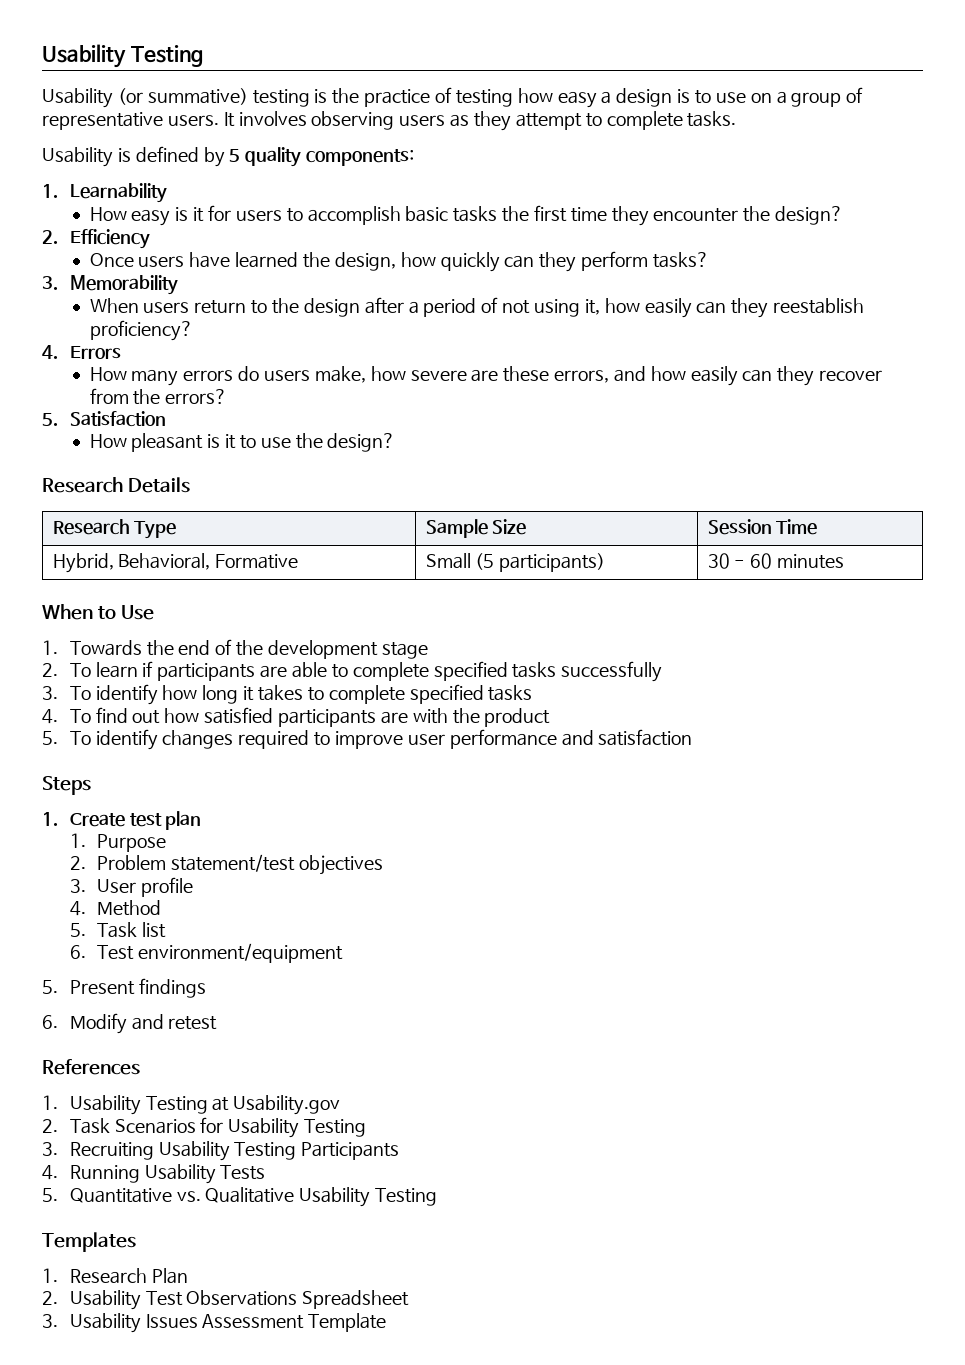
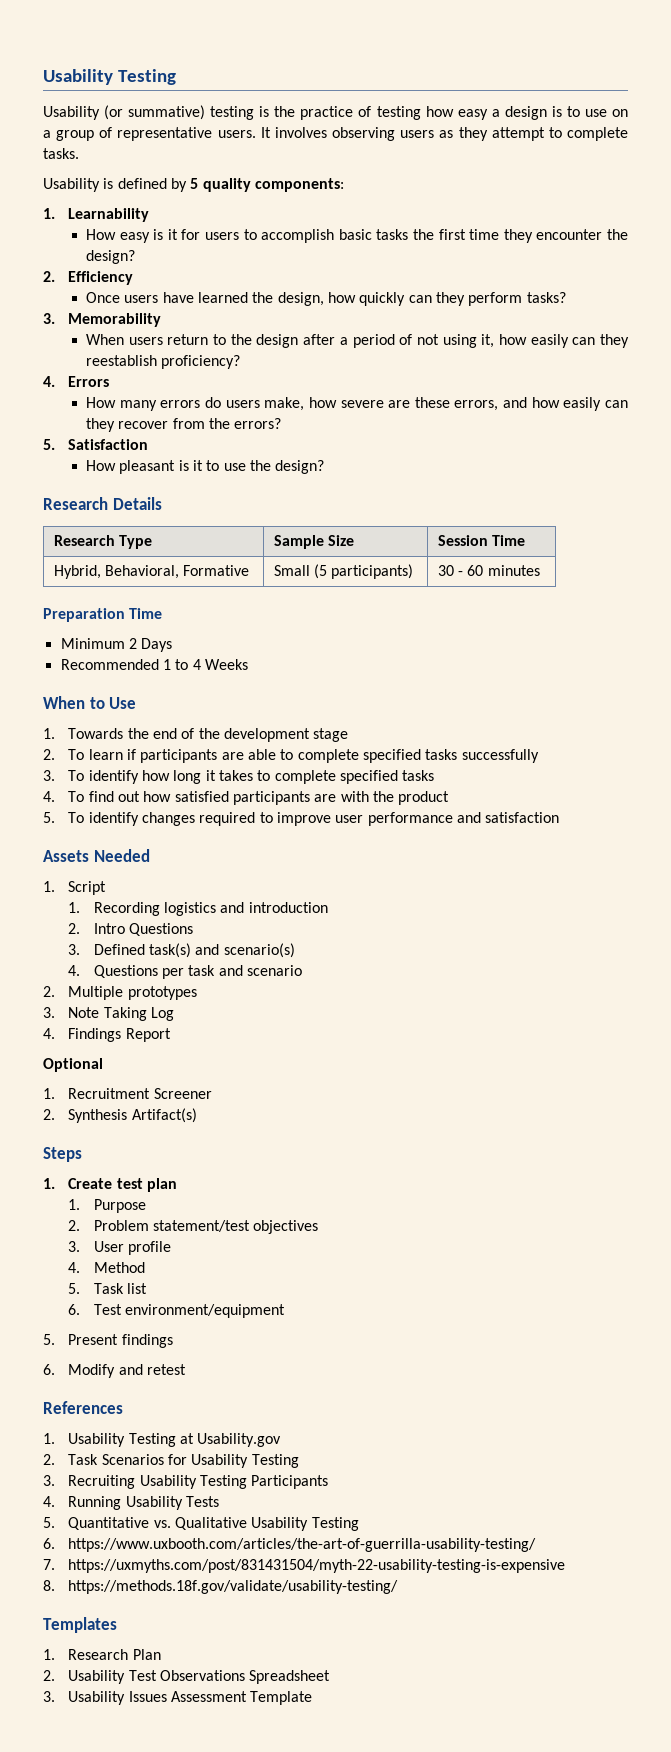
(845, 561) none -> [43,608,163,622] [60,638,173,652] [60,659,248,670] // Preparation Time // Minimum 2 Days // Recommended 1 to 4 Weeks
(693, 737) none -> [43,849,150,862] [43,881,107,895] [68,902,328,916] [68,923,194,936] [68,943,295,958] [68,965,303,979] [43,986,197,1000] [43,1007,175,1021] [43,1028,171,1042] [43,1058,103,1072] [43,1088,212,1099] [43,1108,197,1123] // Assets Needed // 1. Script // 1. Recording logistics and introduction // 2. Intro Questions // 3. Defined task(s) and scenario(s) // 4. Questions per task and scenario // 2. Multiple prototypes // 3. Note Taking Log // 4. Findings Report // Optional // 1. Recruitment Screener // 2. Synthesis Artifact(s)
(438, 1197) none -> [43,1538,537,1552] [43,1559,566,1573] [43,1580,399,1594] // 6. https://www.uxbooth.com/articles/the-art-of-guerrilla-usability-testing/ // 7. https://uxmyths.com/post/831431504/myth-22-usability-testing-is-expensive // 8. https://methods.18f.gov/validate/usability-testing/

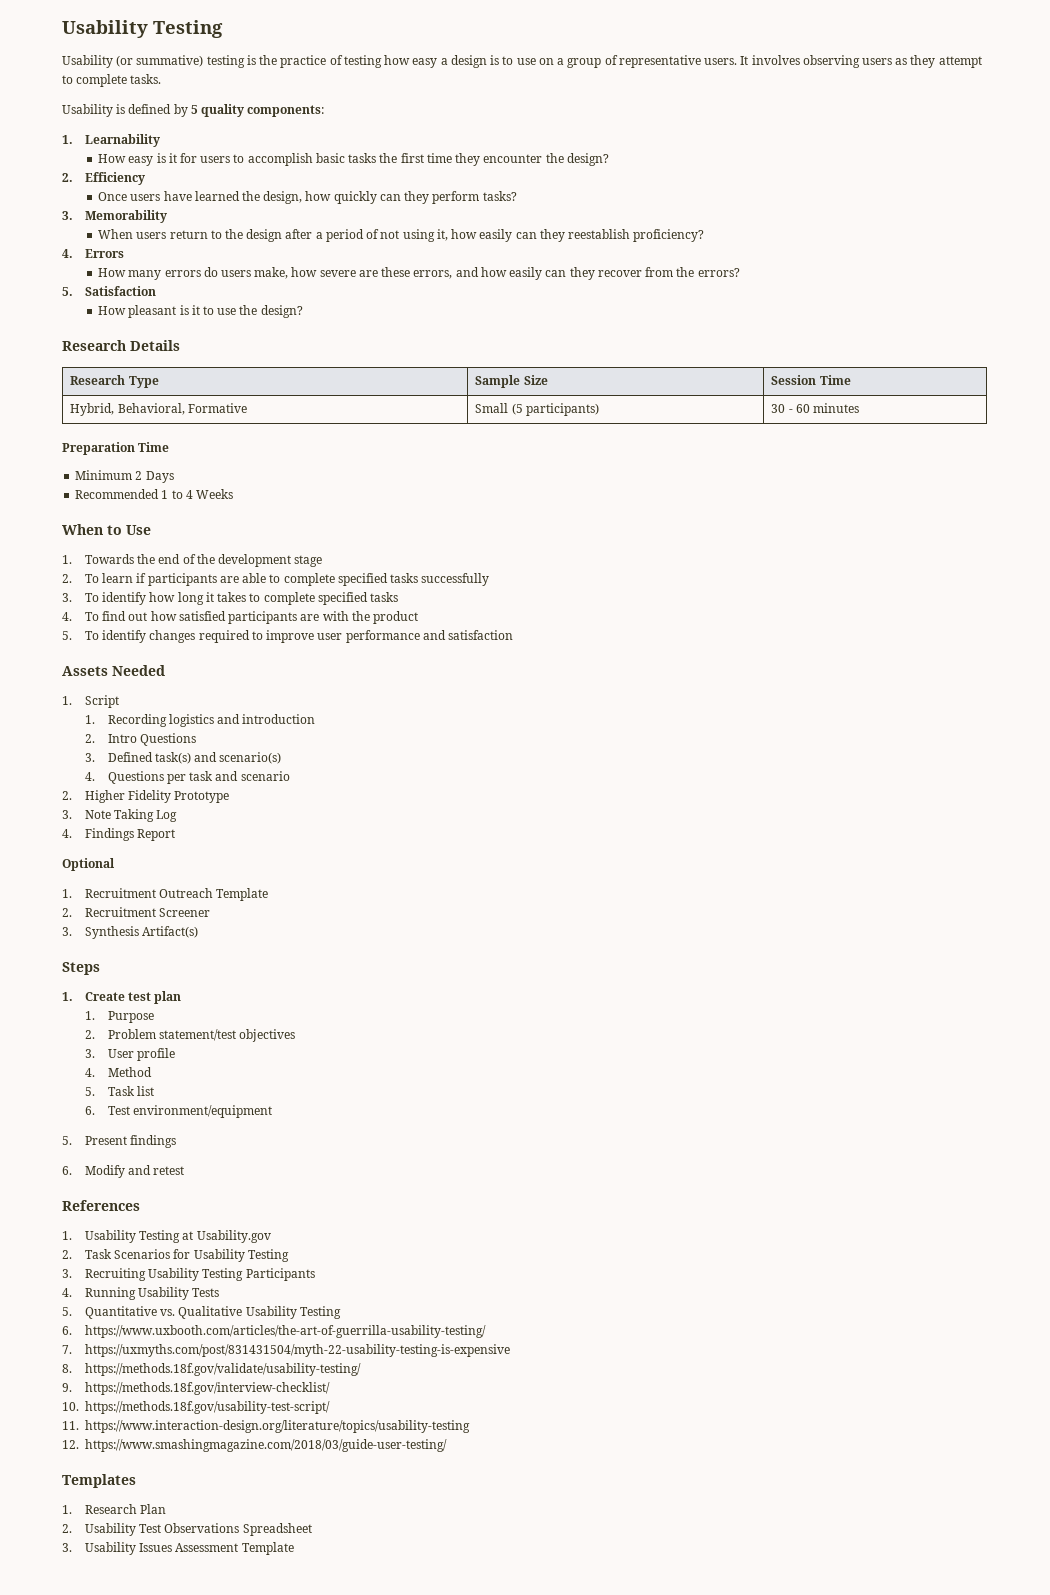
[68,986,197,1000] Multiple prototypes -> [84,790,230,803] Higher Fidelity Prototype
(151, 1093) none -> [159,888,269,901] [62,907,156,917] Outreach Template // 2. Recruitment
[43,1109,55,1120] 2. -> [62,927,72,936] 3.
(399, 1587) none -> [62,1382,330,1395] [62,1401,330,1414] [62,1420,470,1433] [62,1439,447,1452] // 9. https://methods.18f.gov/interview-checklist/ // 10. https://methods.18f.gov/usability-test-script/ // 11. https://www.interaction-design.org/literature/topics/usability-testing // 12. https://www.smashingmagazine.com/2018/03/guide-user-testing/

